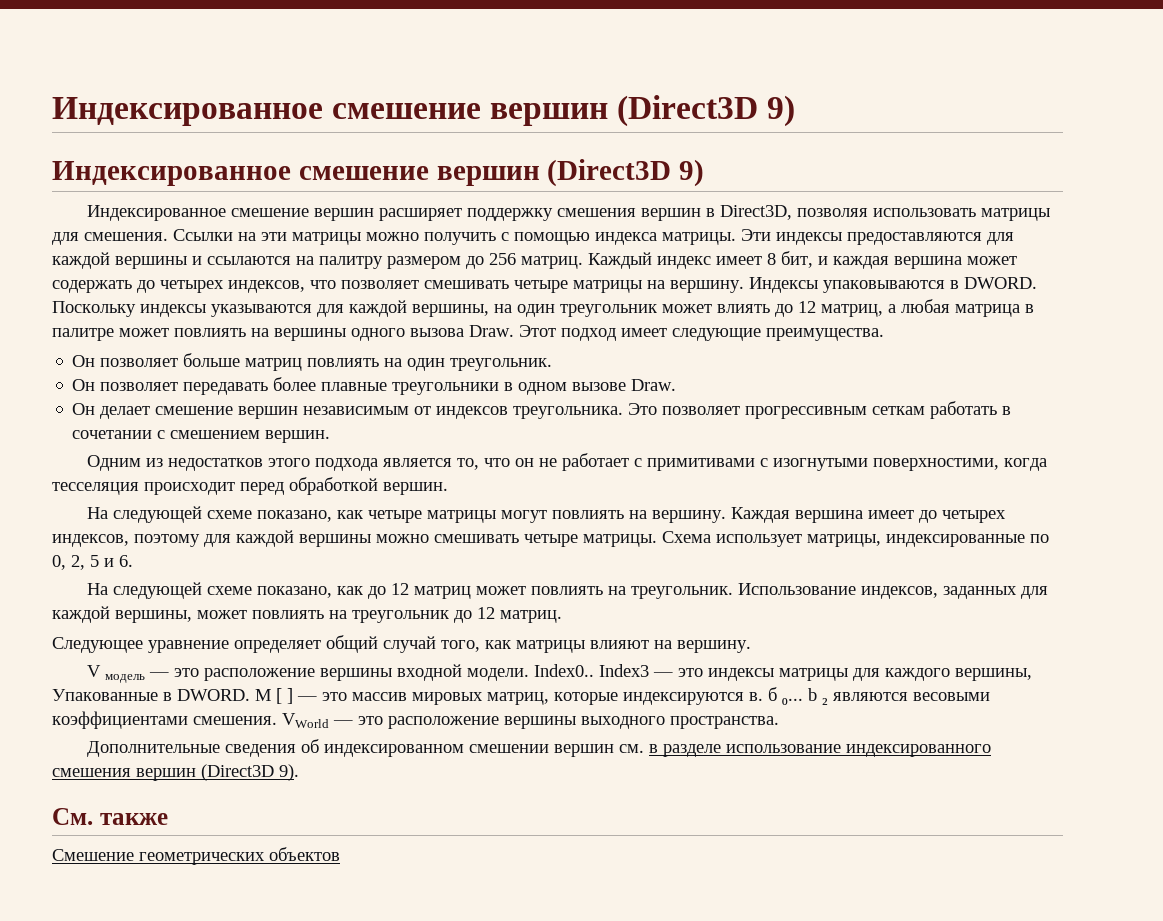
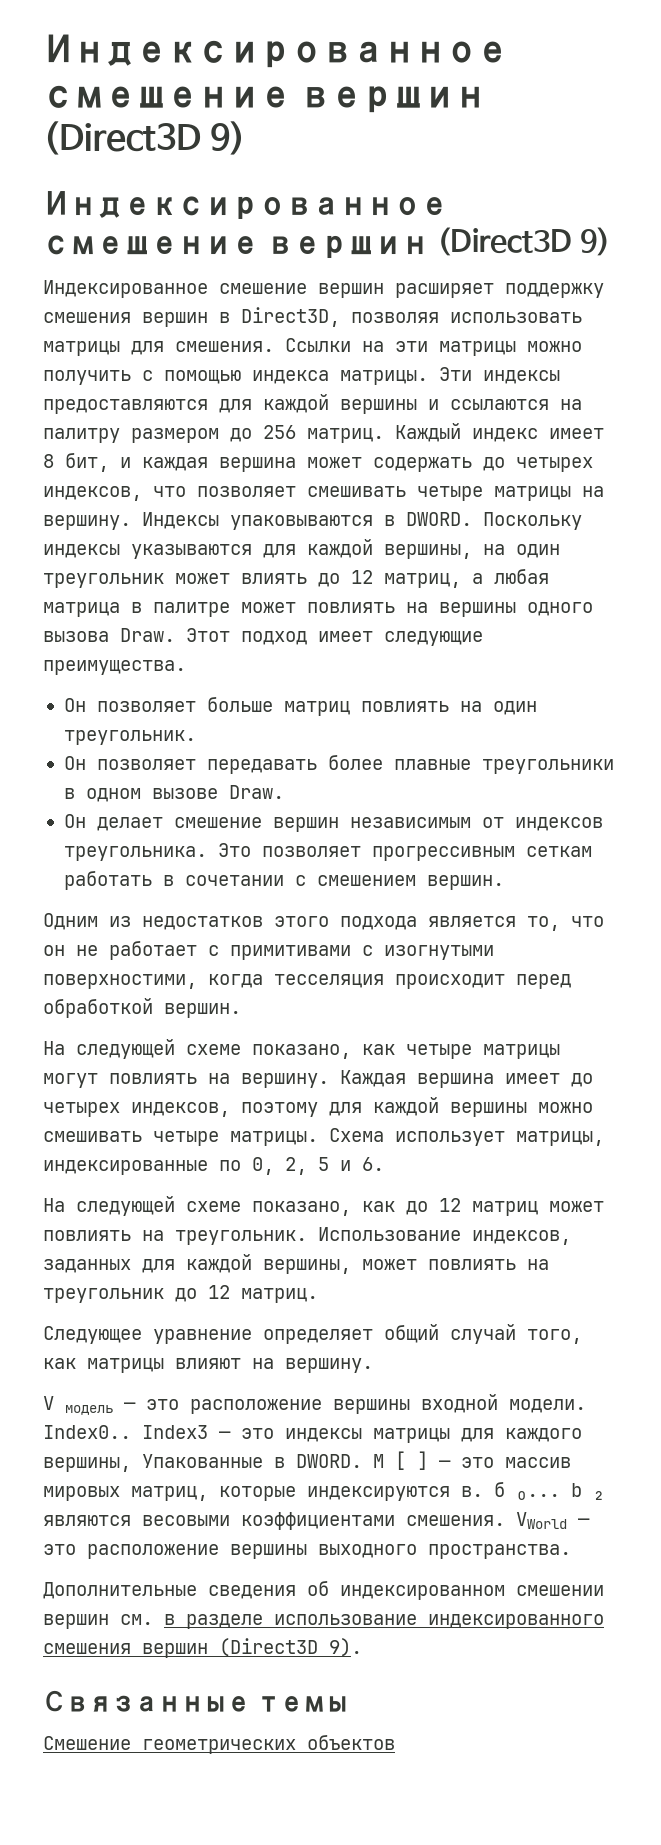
[52,808,168,825] См. также -> [43,1690,350,1712] Связанные темы

